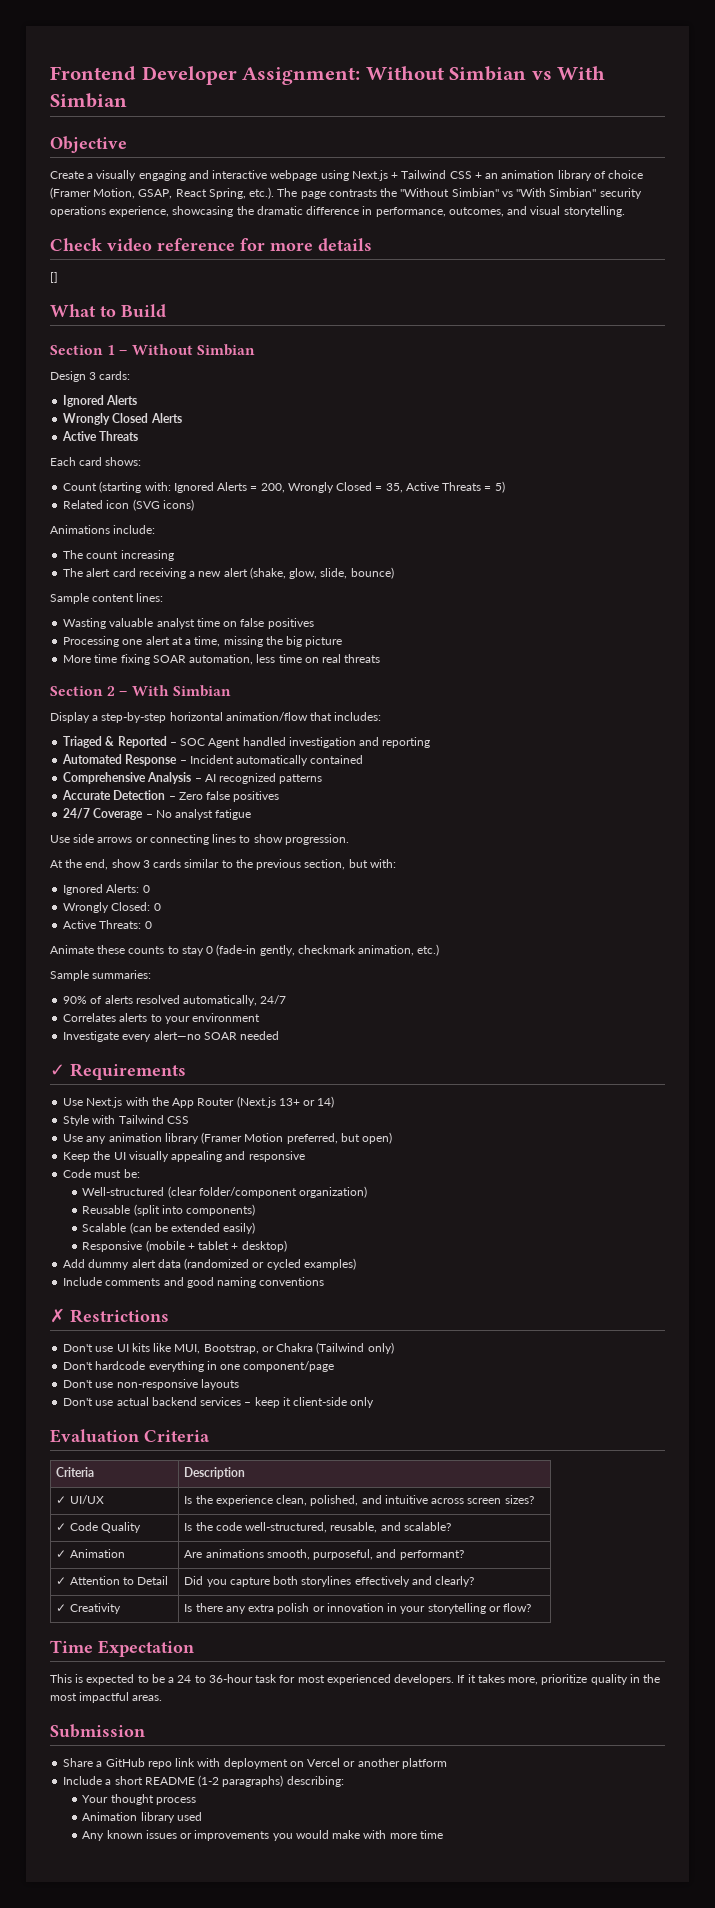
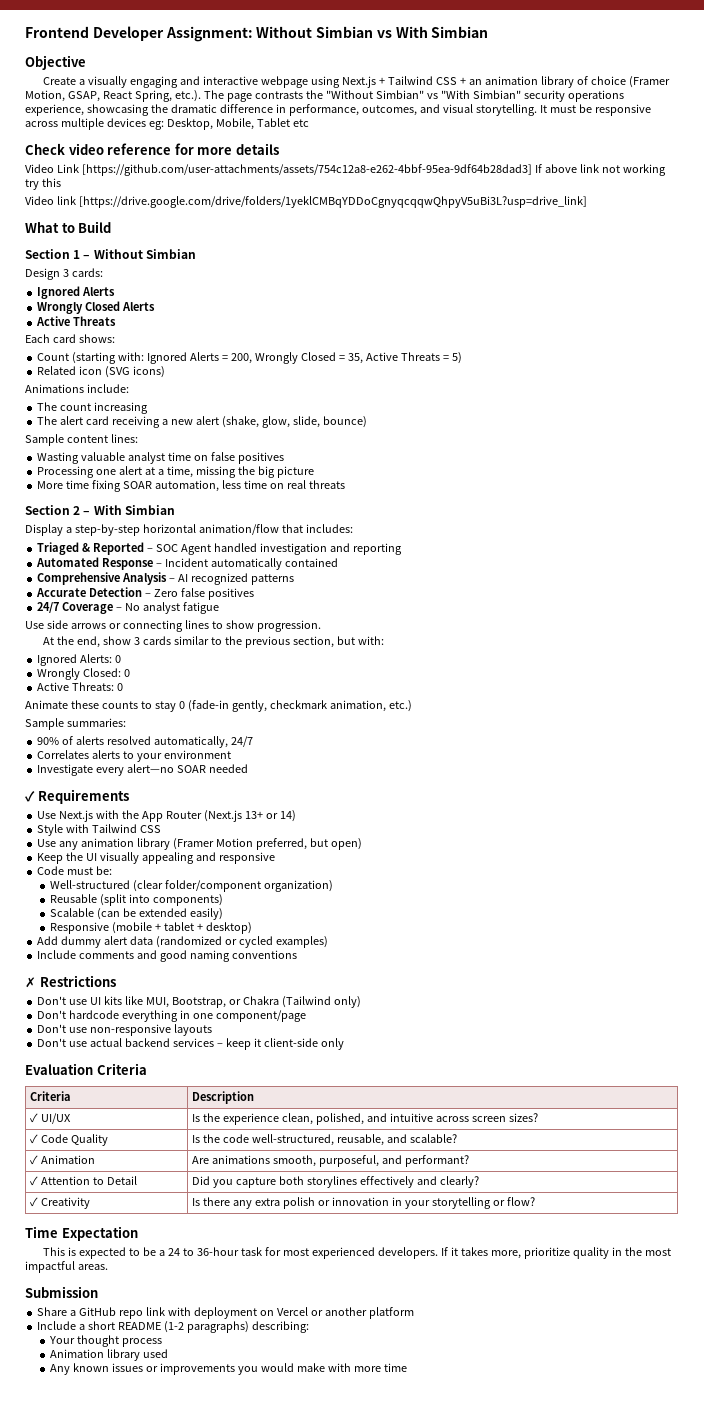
(625, 211) none -> [539,104,651,116] [25,118,309,130] It must be responsive across multiple devices eg: Desktop, Mobile, Tablet etc
[50,272,58,283] [] -> [25,164,666,176] [25,178,61,190] [25,196,587,208] Video Link [https://github.com/user-attachments/assets/754c12a8-e262-4bbf-95ea-9df64b28dad3] If above link not working try this // Video link [https://drive.google.com/drive/folders/1yeklCMBqYDDoCgnyqcqqwQhpyV5uBi3L?usp=drive_link]

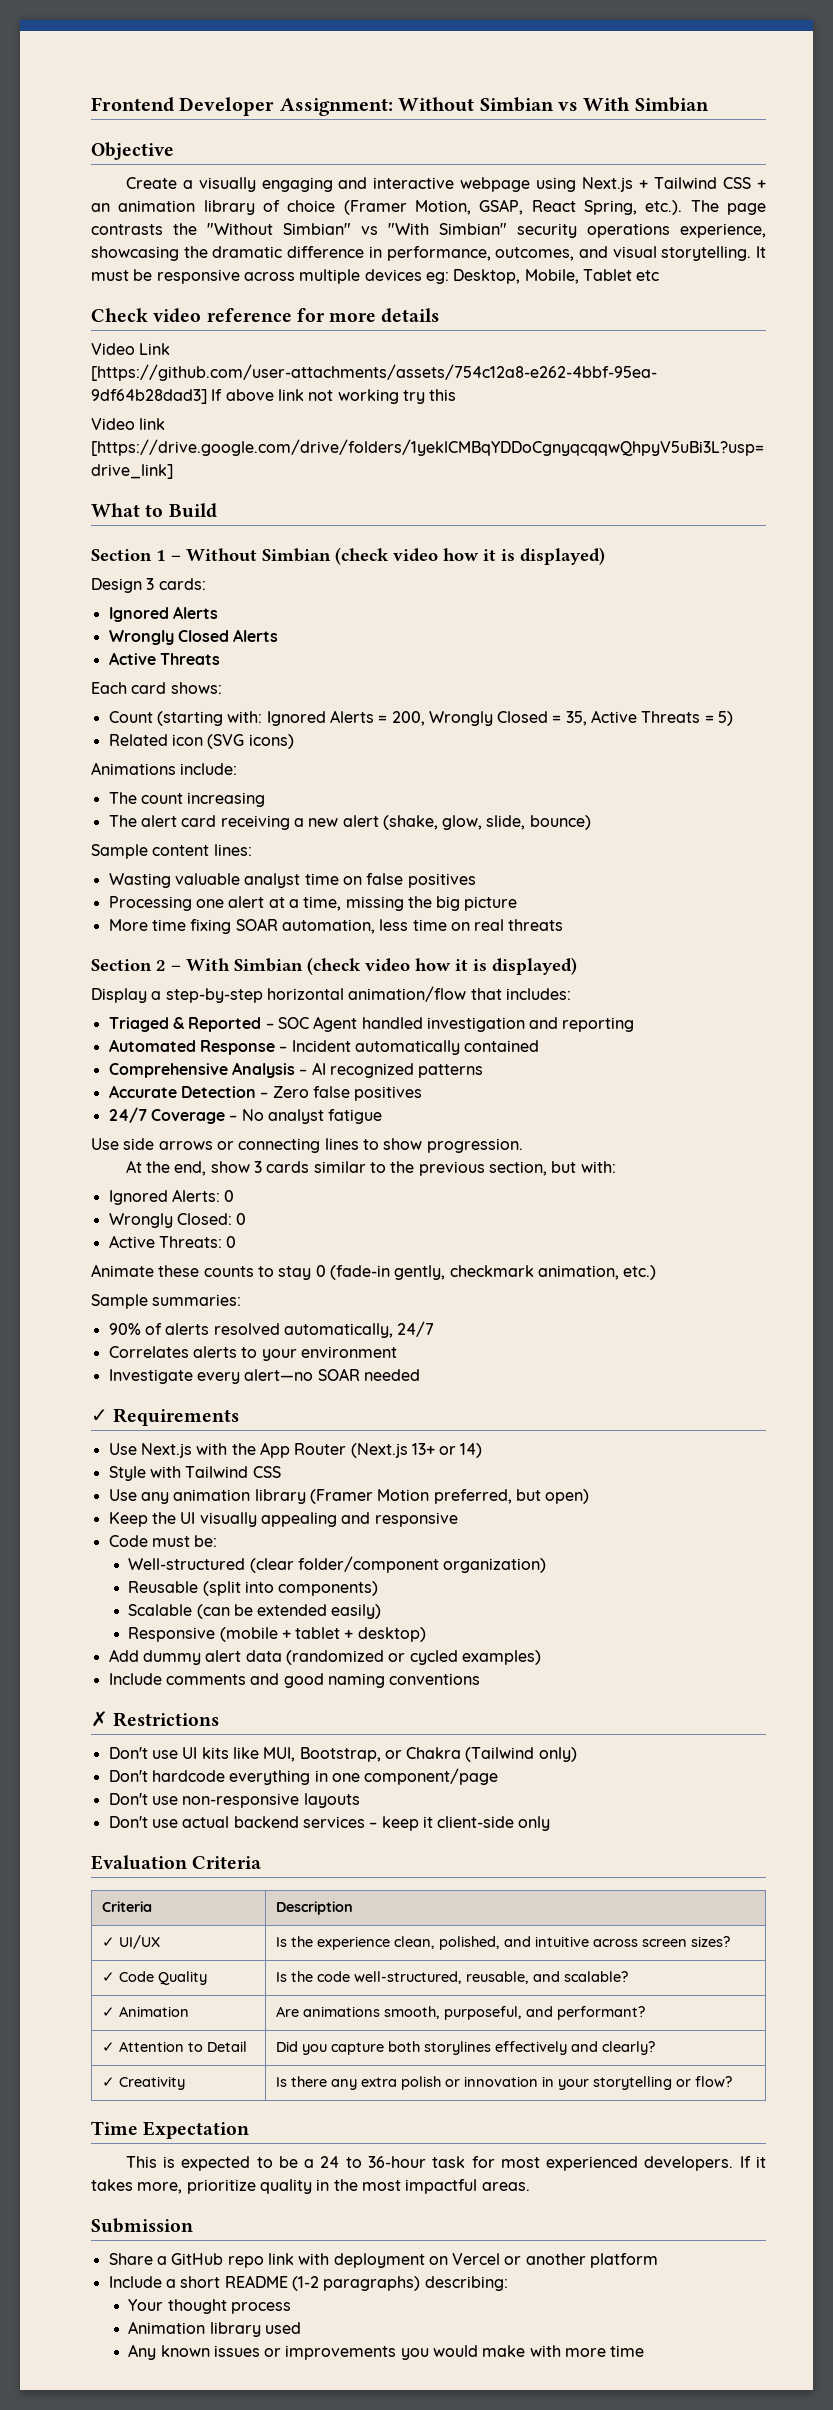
(196, 254) none -> [335,547,605,565] (check video how it is displayed)
(175, 510) none -> [307,957,577,975] (check video how it is displayed)

